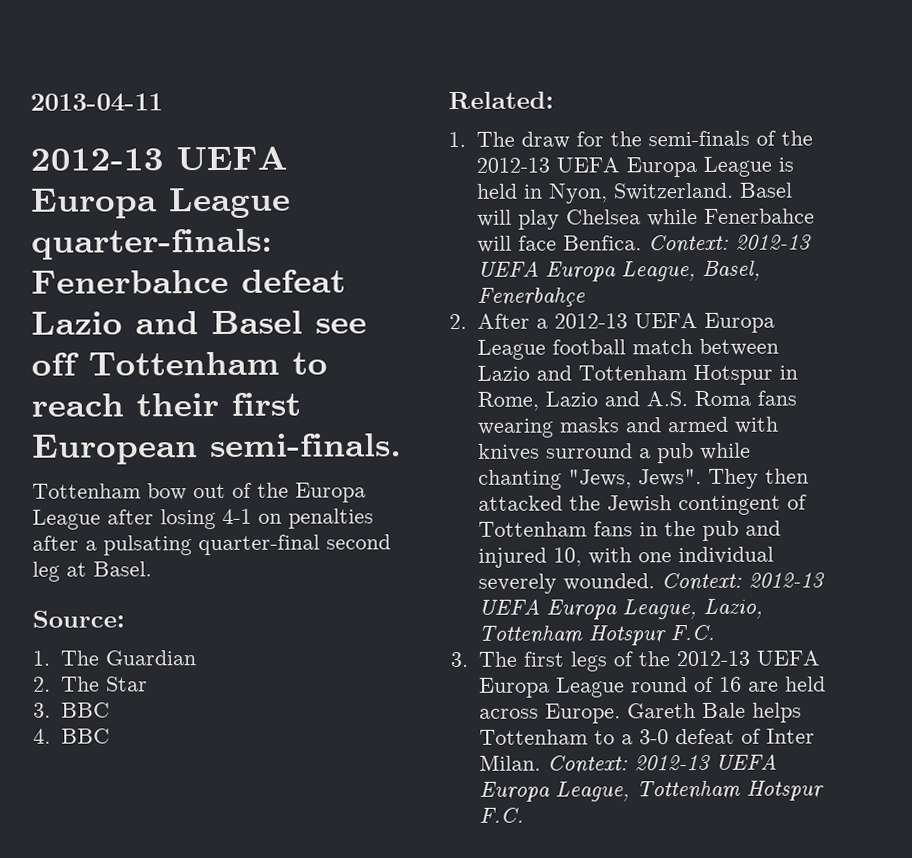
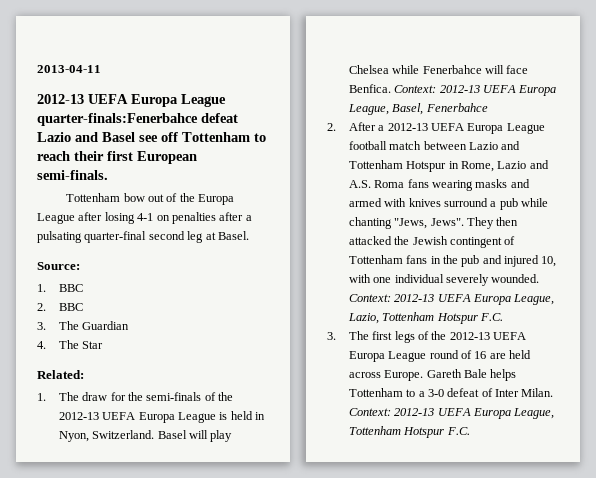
(50, 658) none -> [58,284,83,292] [37,303,83,311] [37,322,46,330] BBC // 2. BBC // 3.
[33,676,51,692] 2. -> [37,341,46,349] 4.
[33,702,111,718] [33,728,111,744] // 3. BBC // 4. BBC -> (104, 345) none
[477,287,587,307] Fenerbahçe -> [425,103,488,112] Fenerbahce

